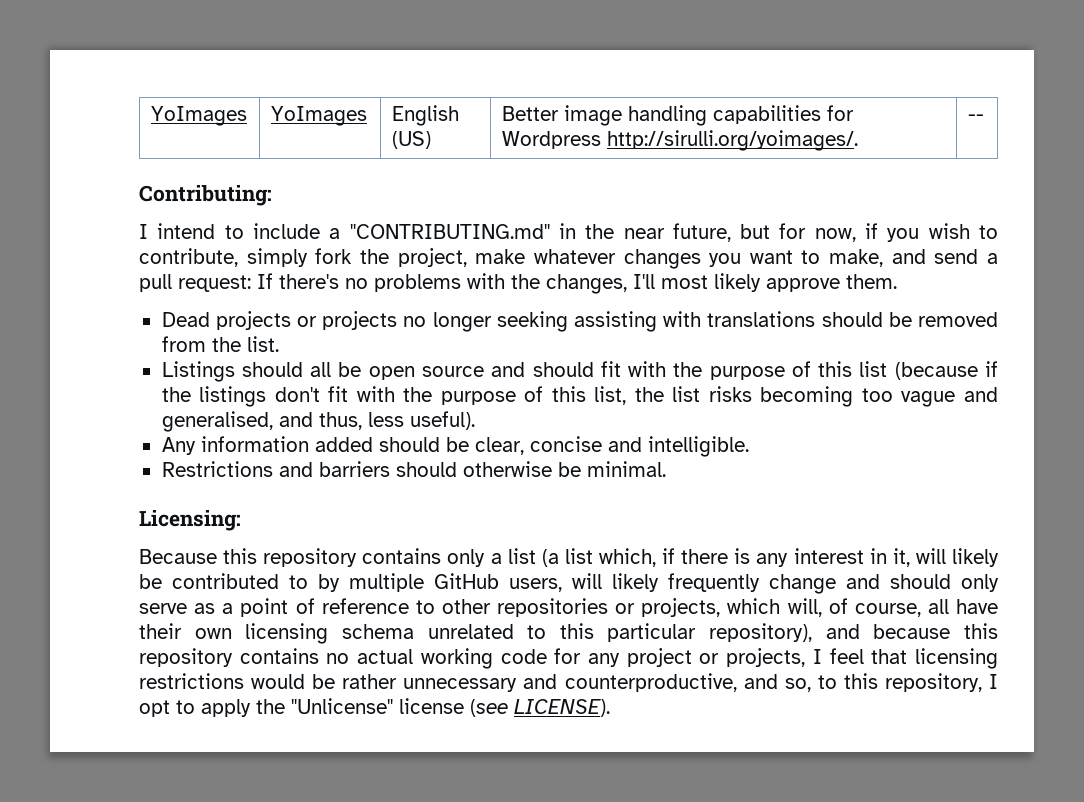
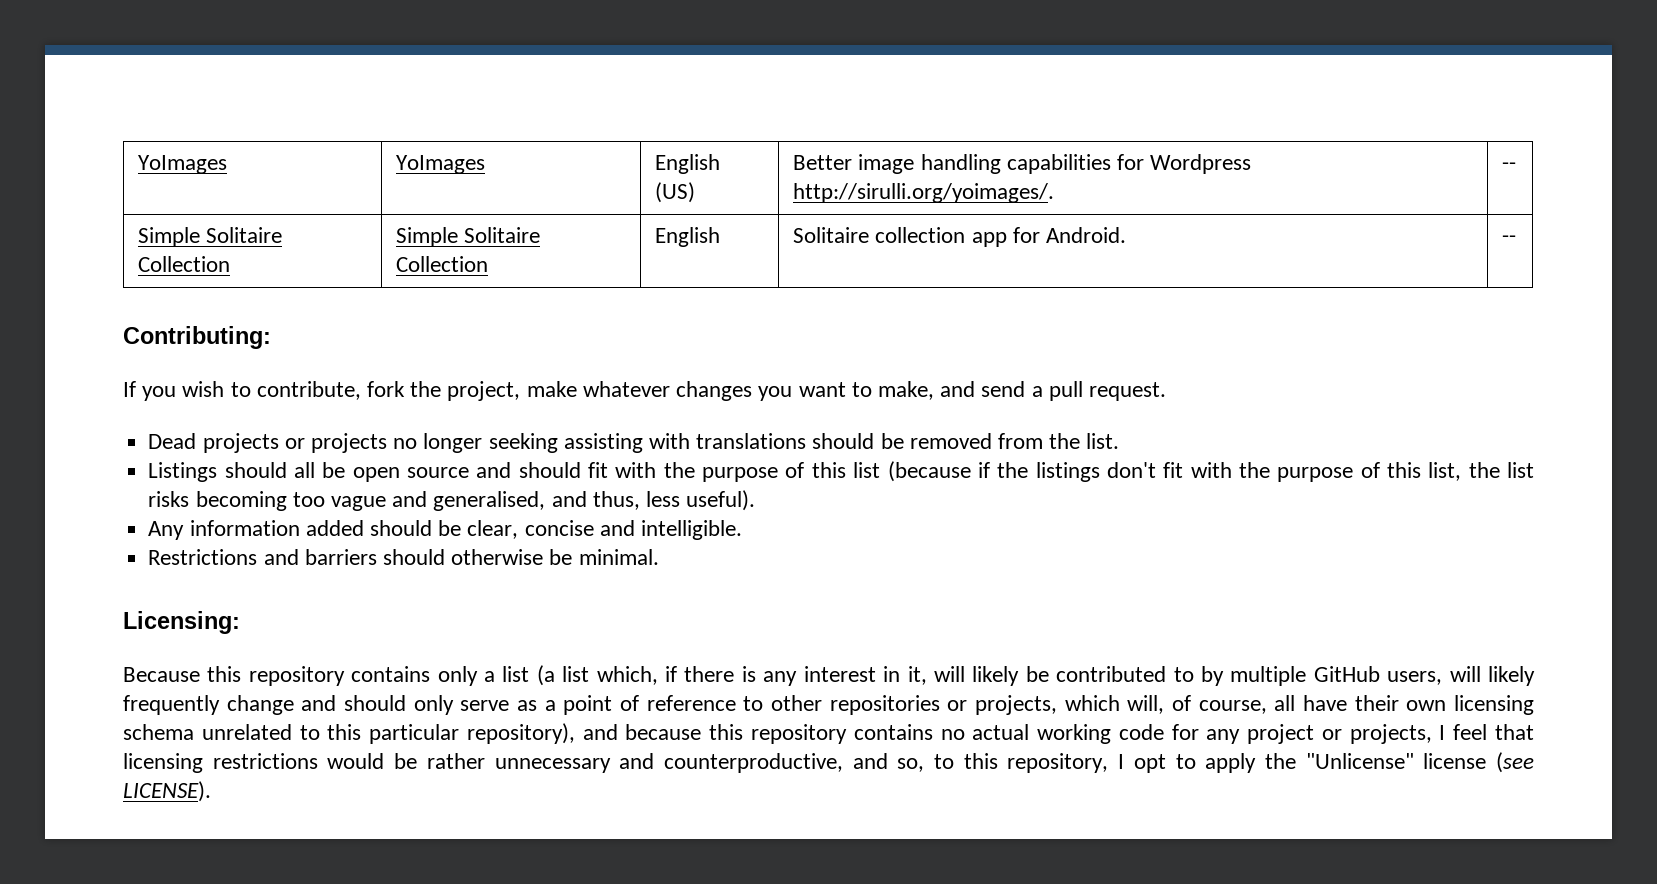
[139,185,272,206] [139,223,879,242] // Contributing: // I intend to include a "CONTRIBUTING.md" in the near future, but for now, if -> [138,227,283,247] [138,256,231,272] [396,227,541,247] [396,256,489,272] [655,227,721,247] [793,227,1127,247] [1502,235,1517,243] [123,326,271,349] [123,381,136,397] // Simple Solitaire Collection | Simple Solitaire Collection | English | Solitaire collection app for Android. | -- // Contributing: // If
[246,248,308,267] simply -> (361, 390) none
[178,273,897,294] request: If there's no problems with the changes, I'll most likely approve them. -> [1088,382,1166,401] request.

